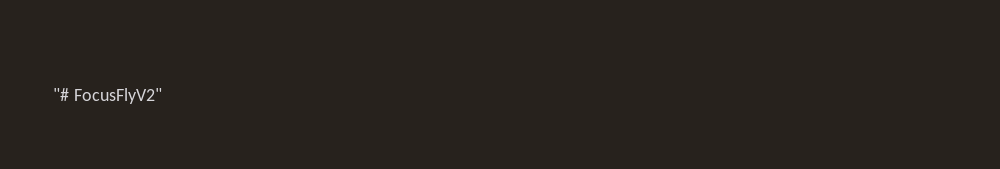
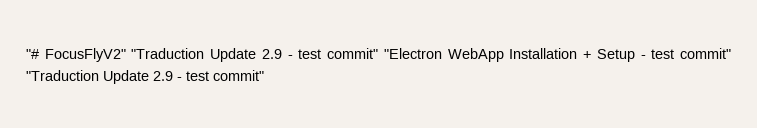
(162, 96) none -> [131,48,732,62] [26,70,264,84] "Traduction Update 2.9 - test commit" "Electron WebApp Installation + Setup - test commit" "Traduction Update 2.9 - test commit"

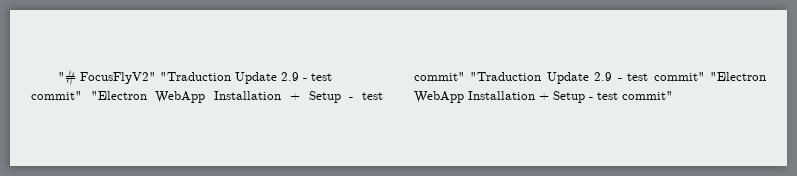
(264, 75) none -> [710,72,766,81] [414,91,673,103] "Electron WebApp Installation + Setup - test commit"

